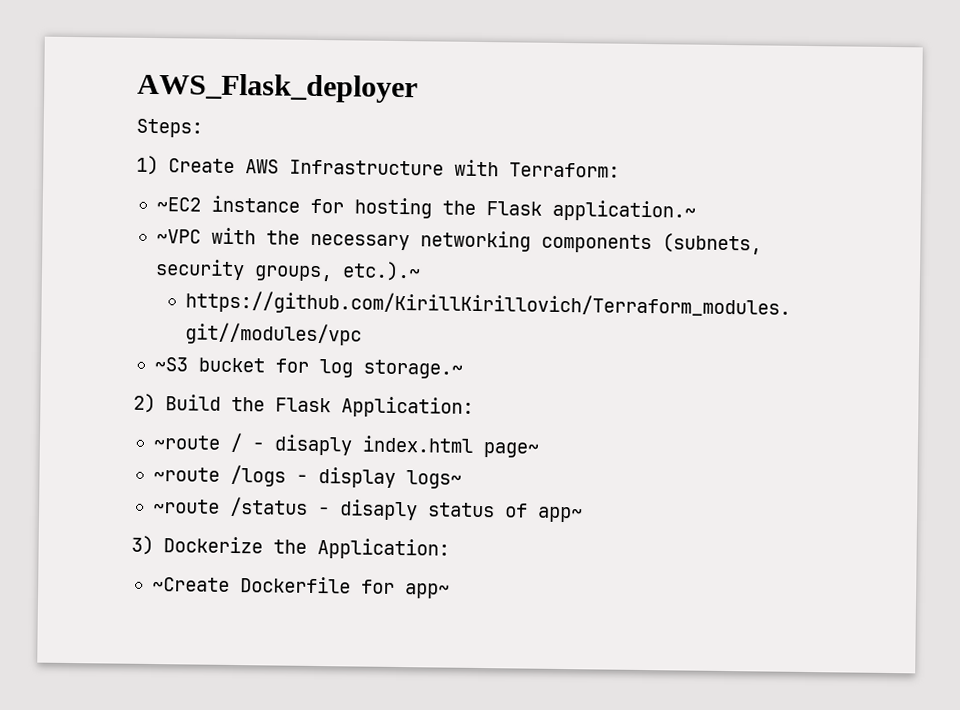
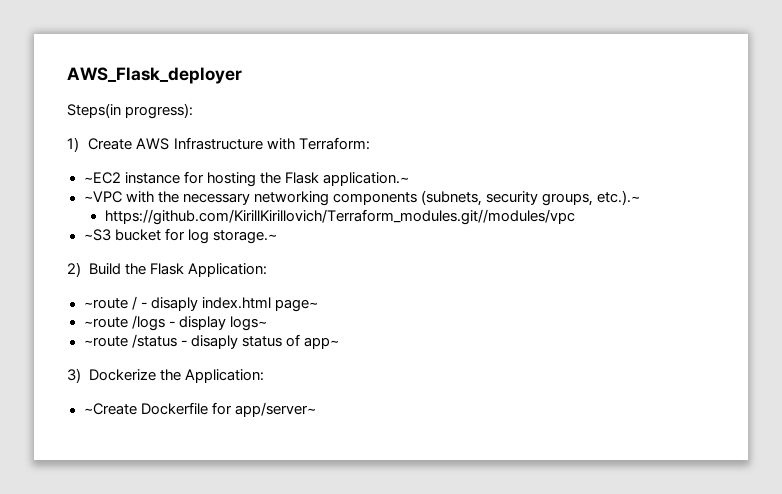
[136,118,203,138] Steps: -> [67,103,194,119] Steps(in progress):
[404,583,450,599] app~ -> [234,402,316,417] app/server~

